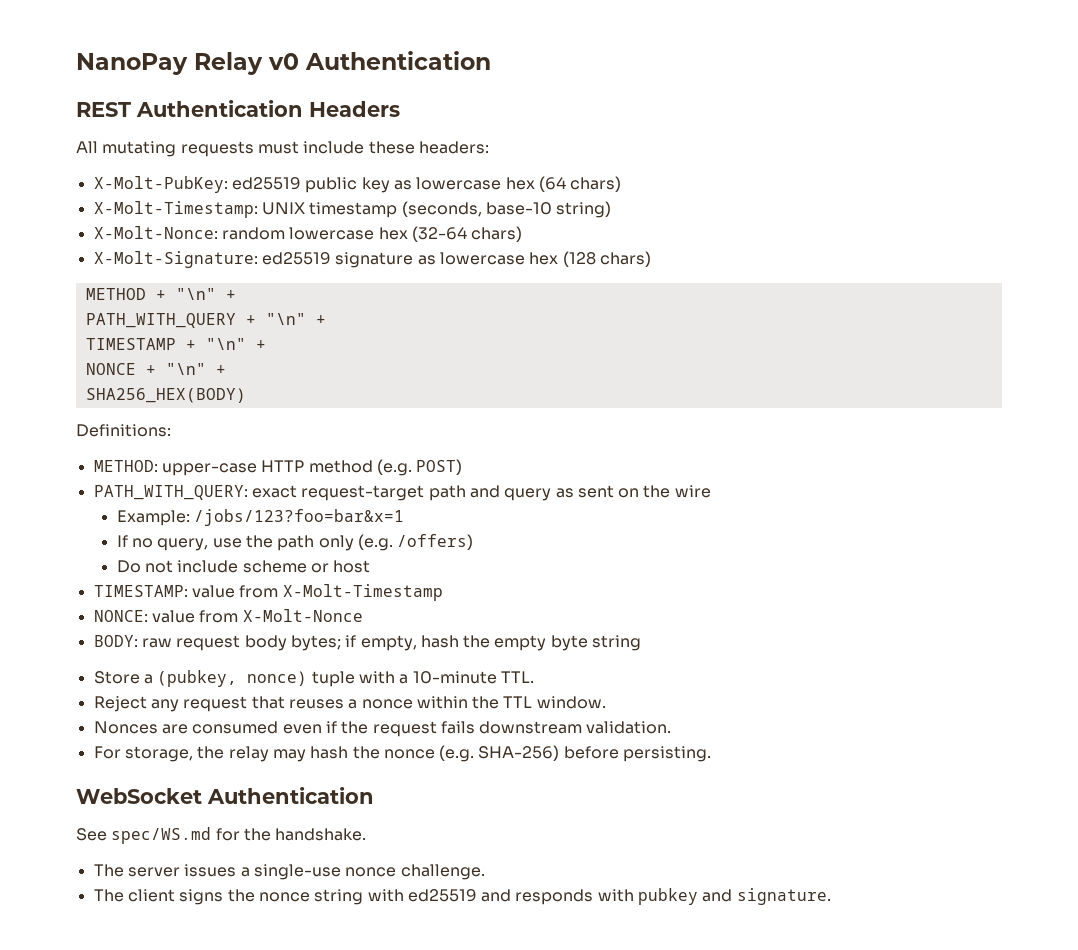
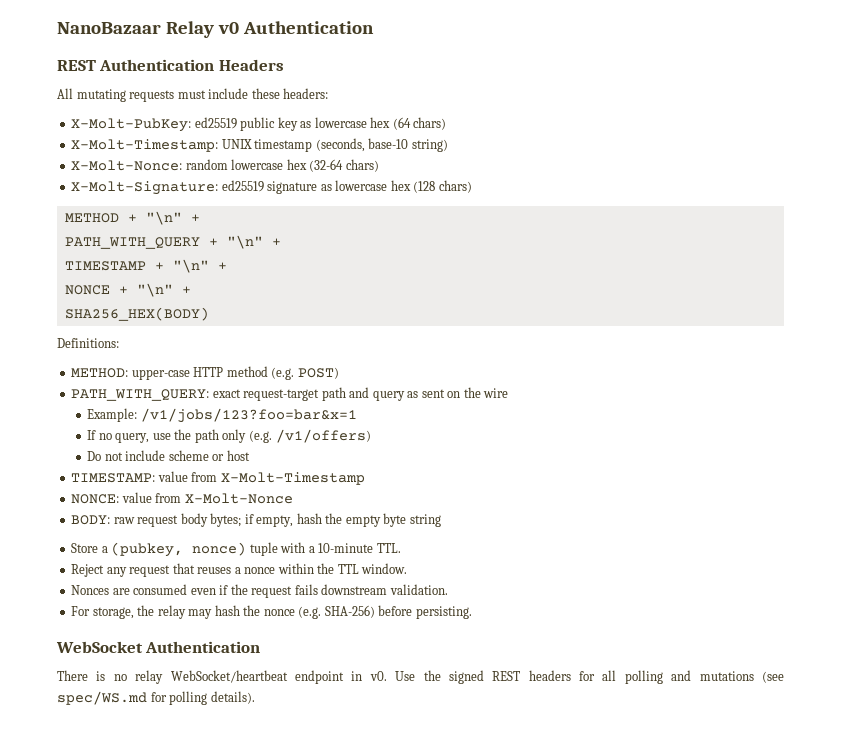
[76,53,188,75] NanoPay -> [57,22,161,34] NanoBazaar
[193,509,404,526] /jobs/123?foo=bar&x=1 -> [140,408,357,423] /v1/jobs/123?foo=bar&x=1
[397,534,474,550] /offers) -> [275,429,371,443] /v1/offers)
[76,827,367,844] [93,864,485,880] [93,888,831,905] See spec/WS.md for the handshake. // The server issues a single-use nonce challenge. // The client signs the nonce string with ed25519 and responds with pubkey and signature. -> [57,670,785,684] [57,691,255,705] There is no relay WebSocket/heartbeat endpoint in v0. Use the signed REST headers for all polling and mutations (see spec/WS.md for polling details).

